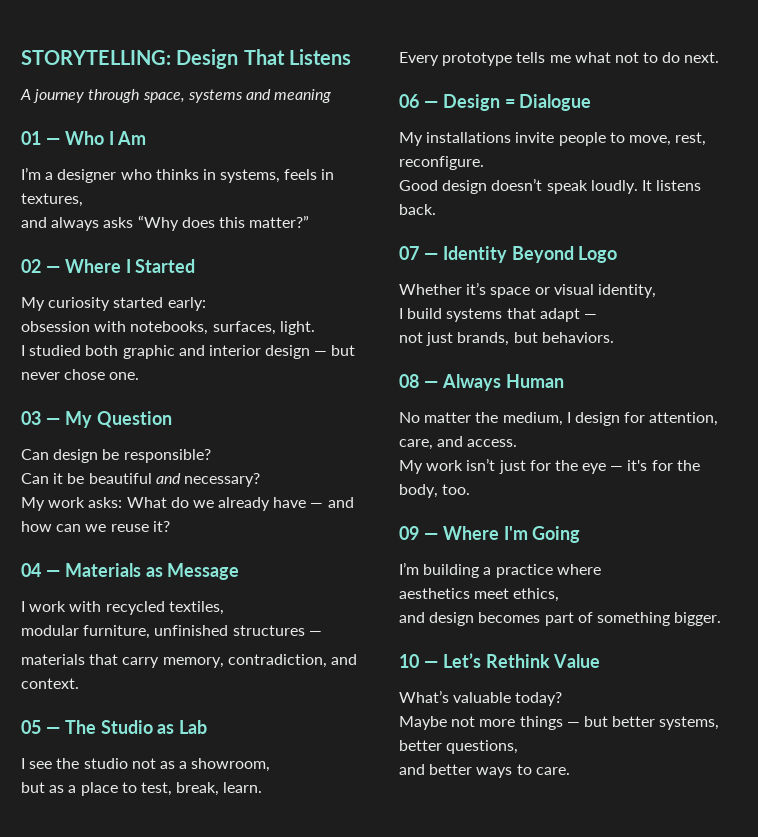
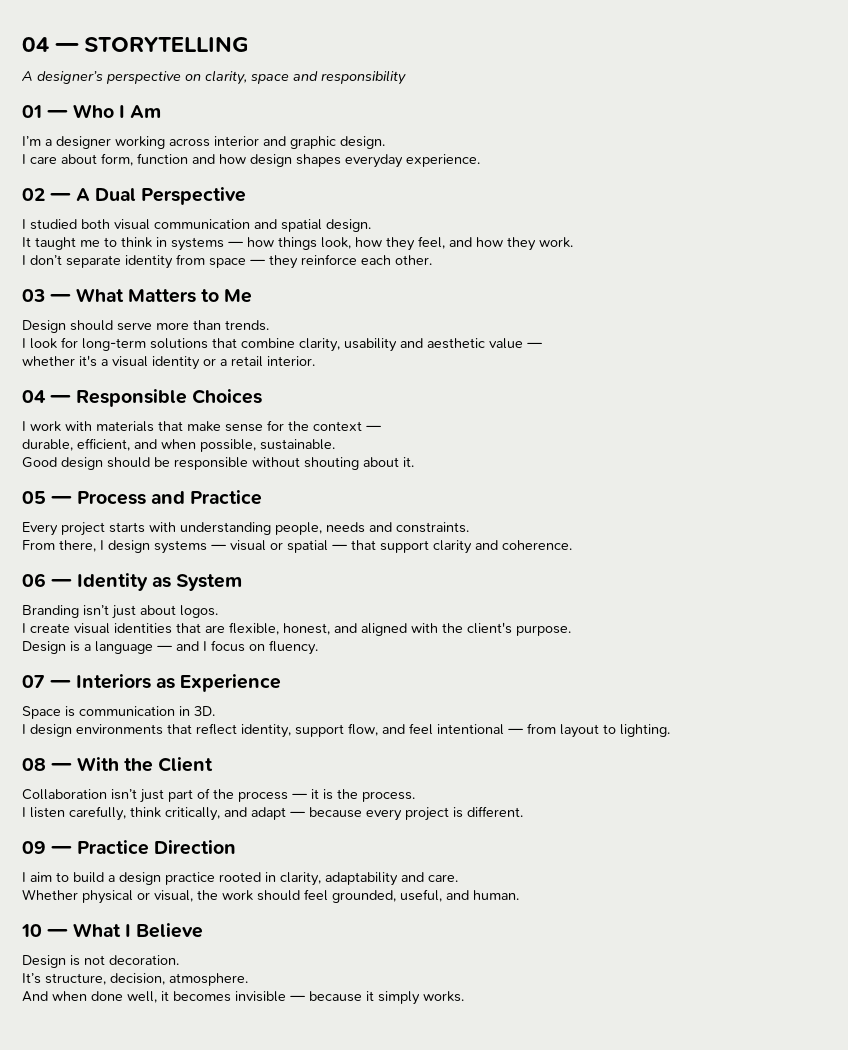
[21,49,351,69] [20,89,332,103] STORYTELLING: Design That Listens // A journey through space, systems and meaning -> [22,36,250,52] [21,70,406,85] 04 — STORYTELLING // A designer’s perspective on clarity, space and responsibility
[120,169,335,183] [21,193,83,207] [21,215,310,231] [21,259,196,273] [21,297,206,311] [21,321,315,335] [21,345,356,359] [21,369,140,380] [21,411,172,428] [21,449,211,463] [21,473,260,487] [21,497,354,511] [21,521,170,532] [21,563,240,580] who thinks in systems, feels in textures, // and always asks “Why does this matter?” // 02 — Where I Started // My curiosity started early: // obsession with notebooks, surfaces, light. // I studied both graphic and interior design — but never chose one. // 03 — My Question // Can design be responsible? // Can it be beautiful and necessary? // My work asks: What do we already have — and how can we reuse it? // 04 — Materials as Message -> [115,136,385,149] [22,153,480,168] [22,187,247,205] [22,219,371,232] [22,236,573,251] [22,254,432,269] [22,288,253,303] [22,320,269,333] [22,337,542,352] [22,355,315,370] [22,389,262,407] working across interior and graphic design. // I care about form, function and how design shapes everyday experience. // 02 — A Dual Perspective // I studied both visual communication and spatial design. // It taught me to think in systems — how things look, how they feel, and how they work. // I don’t separate identity from space — they reinforce each other. // 03 — What Matters to Me // Design should serve more than trends. // I look for long-term solutions that combine clarity, usability and aesthetic value — // whether it's a visual identity or a retail interior. // 04 — Responsible Choices
[105,601,224,615] [21,625,322,639] [21,654,357,668] [21,678,79,689] [21,720,208,734] [21,758,271,772] [21,782,263,796] [399,52,720,66] [399,94,592,111] [399,132,707,146] [399,156,484,170] [399,178,702,194] [399,204,436,215] [399,246,618,263] [399,282,656,298] [399,308,597,322] [399,332,614,346] [399,374,564,391] [399,412,719,426] [399,436,518,450] [399,458,700,474] [399,484,471,498] [399,526,581,543] [399,562,601,578] [399,588,560,602] [399,612,722,626] [399,653,601,668] [399,690,563,706] [399,716,720,730] [399,740,519,754] [399,764,570,778] recycled textiles, // modular furniture, unfinished structures — // materials that carry memory, contradiction, and context. // 05 — The Studio as Lab // I see the studio not as a showroom, // but as a place to test, break, learn. // Every prototype tells me what not to do next. // 06 — Design = Dialogue // My installations invite people to move, rest, reconfigure. // Good design doesn’t speak loudly. It listens back. // 07 — Identity Beyond Logo // Whether it’s space or visual identity, // I build systems that adapt — // not just brands, but behaviors. // 08 — Always Human // No matter the medium, I design for attention, care, and access. // My work isn’t just for the eye — it's for the body, too. // 09 — Where I'm Going // I’m building a practice where // aesthetics meet ethics, // and design becomes part of something bigger. // 10 — Let’s Rethink Value // What’s valuable today? // Maybe not more things — but better systems, better questions, // and better ways to care. -> [96,420,381,432] [22,438,335,452] [22,457,414,470] [22,490,263,505] [22,522,469,536] [22,540,572,554] [22,573,243,591] [22,605,218,619] [22,622,571,636] [22,640,318,655] [22,674,282,692] [22,706,215,719] [22,723,670,738] [22,757,214,772] [22,788,415,803] [22,806,523,821] [22,840,236,855] [22,872,458,886] [22,889,519,904] [21,923,204,938] [22,955,179,968] [22,973,248,986] [22,991,464,1005] materials that make sense for the context — // durable, efficient, and when possible, sustainable. // Good design should be responsible without shouting about it. // 05 — Process and Practice // Every project starts with understanding people, needs and constraints. // From there, I design systems — visual or spatial — that support clarity and coherence. // 06 — Identity as System // Branding isn’t just about logos. // I create visual identities that are flexible, honest, and aligned with the client's purpose. // Design is a language — and I focus on fluency. // 07 — Interiors as Experience // Space is communication in 3D. // I design environments that reflect identity, support flow, and feel intentional — from layout to lighting. // 08 — With the Client // Collaboration isn’t just part of the process — it is the process. // I listen carefully, think critically, and adapt — because every project is different. // 09 — Practice Direction // I aim to build a design practice rooted in clarity, adaptability and care. // Whether physical or visual, the work should feel grounded, useful, and human. // 10 — What I Believe // Design is not decoration. // It’s structure, decision, atmosphere. // And when done well, it becomes invisible — because it simply works.

